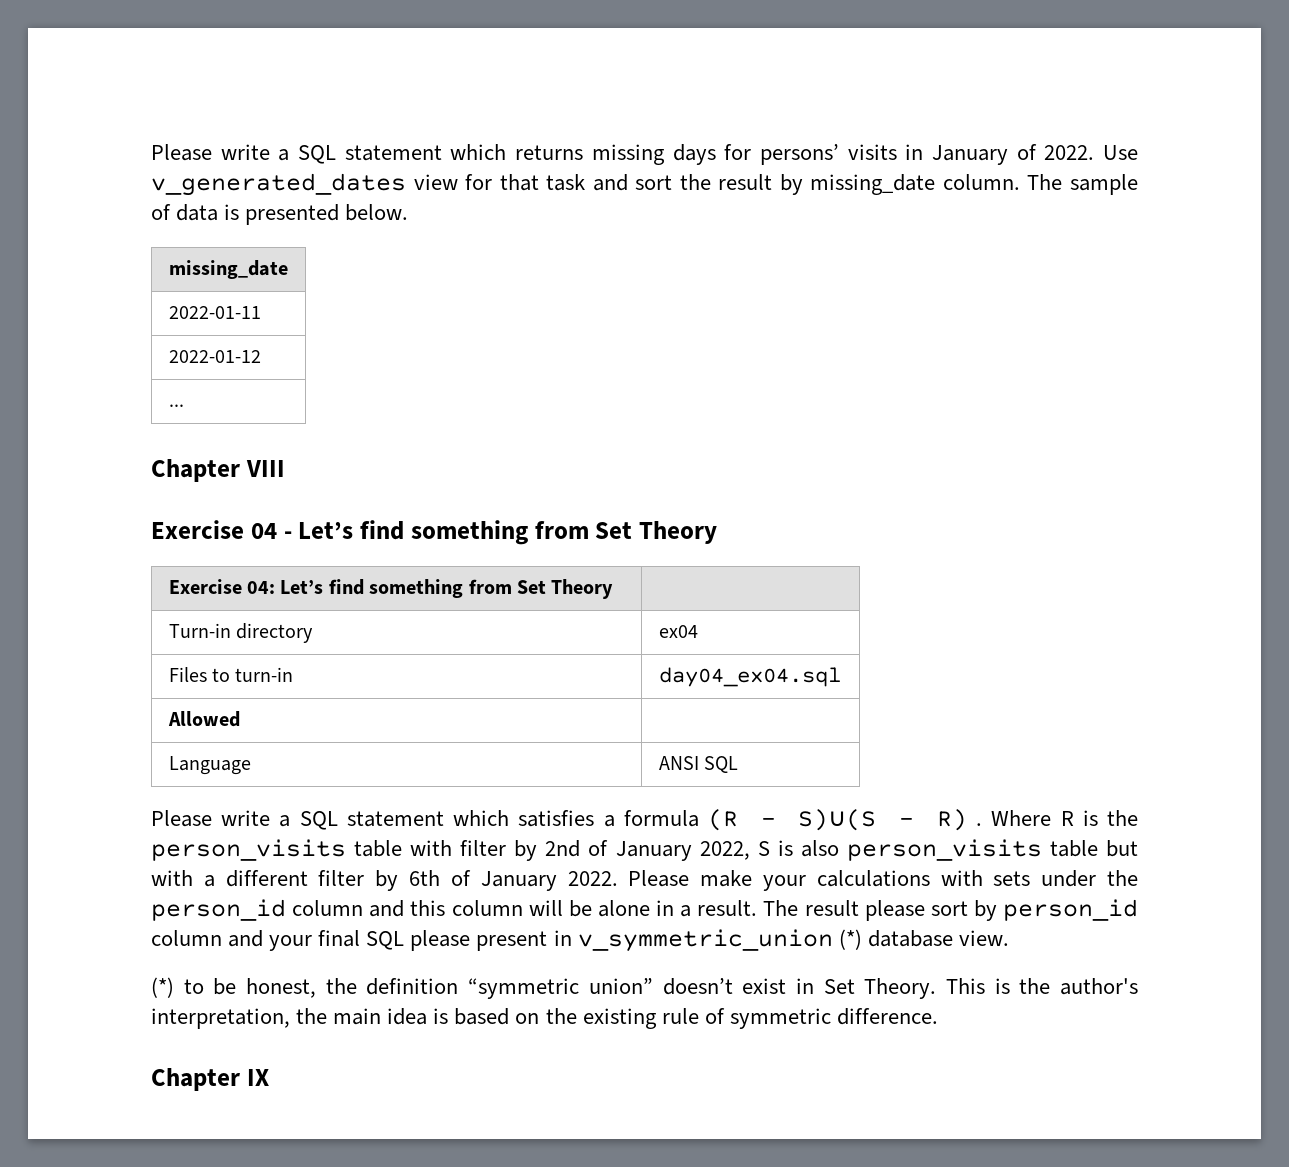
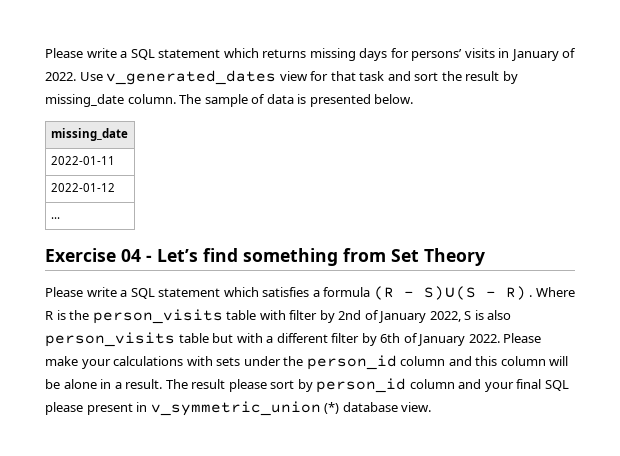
[151,459,285,482] // Chapter VIII -> (60, 218) none
[168,579,614,599] [168,623,313,643] [658,625,698,638] [168,667,294,682] [658,667,841,687] [167,711,240,727] [168,756,251,775] [658,756,738,773] // Exercise 04: Let’s find something from Set Theory | // Turn-in directory | ex04 // Files to turn-in | day04_ex04.sql // Allowed | // Language | ANSI SQL -> (485, 257) none
[151,977,1138,999] [151,1008,938,1029] [151,1068,269,1091] // (*) to be honest, the definition “symmetric union” doesn’t exist in Set Theory. This is the author's interpretation, the main idea is based on the existing rule of symmetric difference. // Chapter IX -> (432, 407) none

